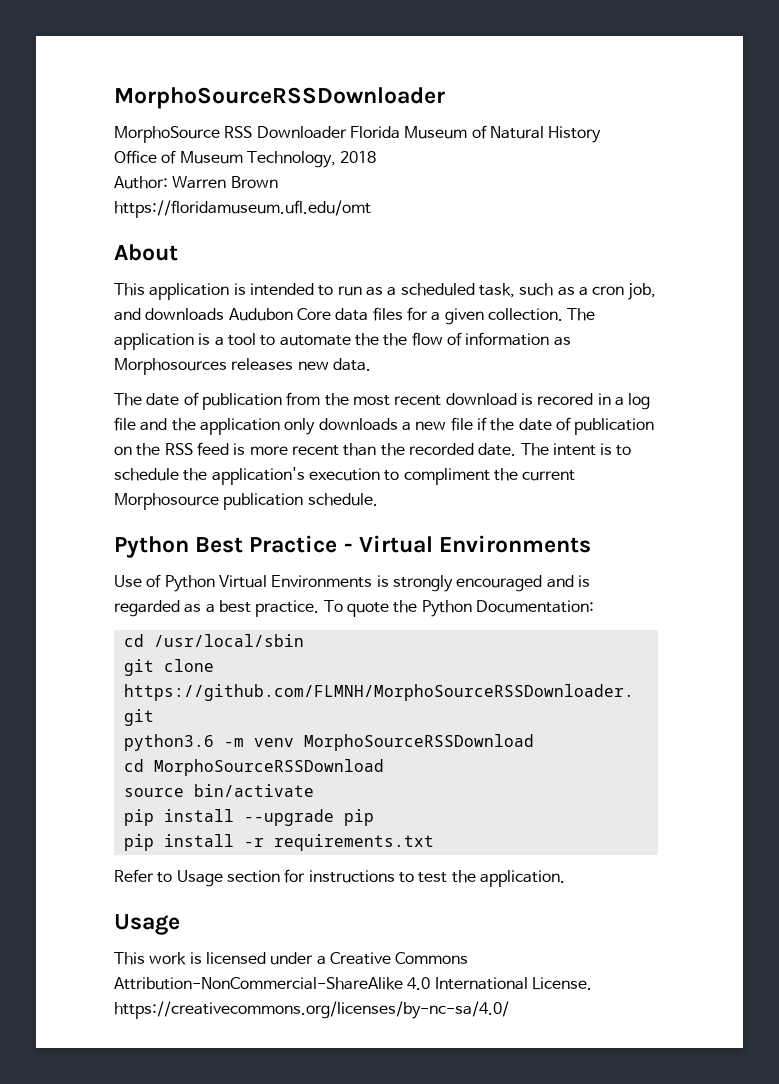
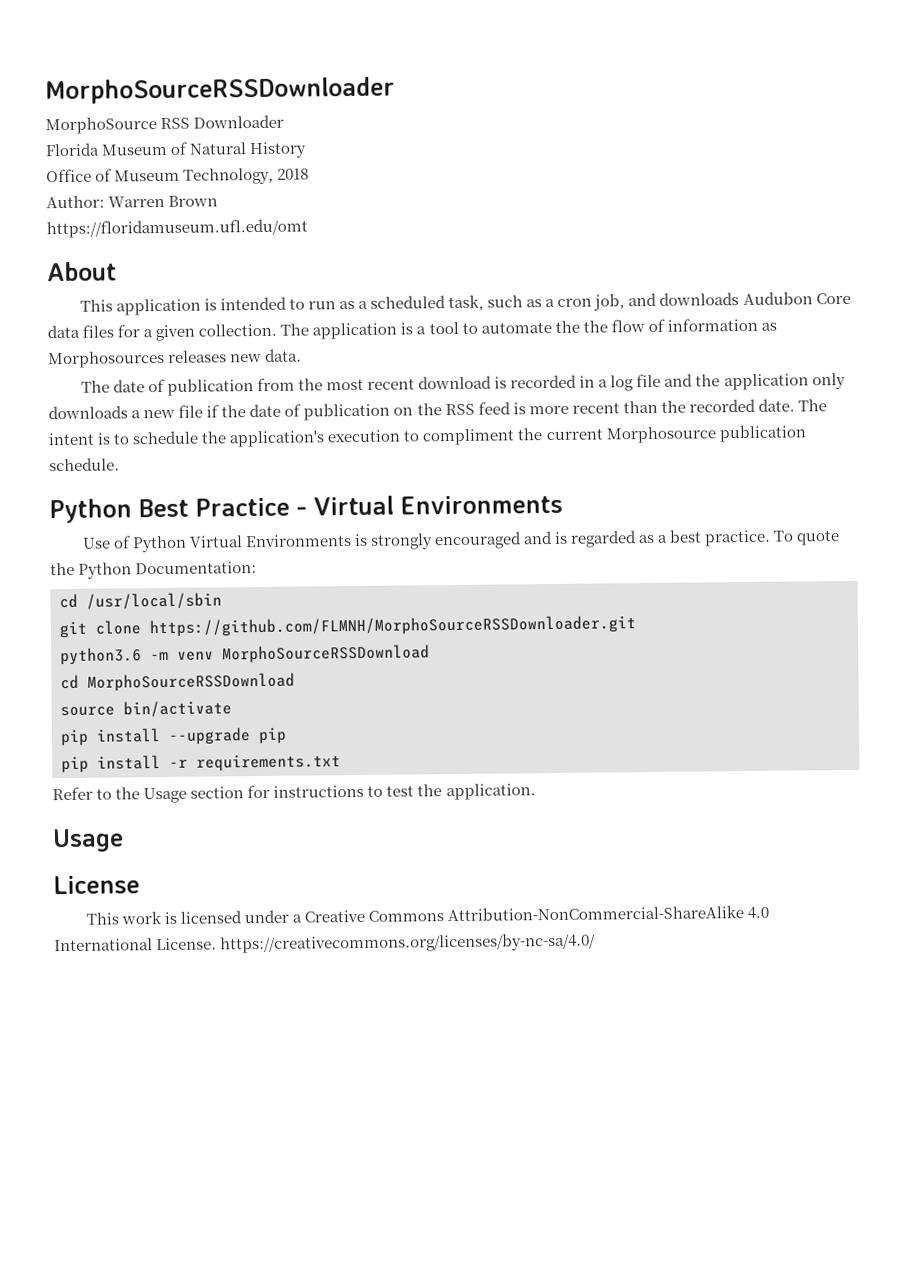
(347, 132) none -> (285, 121) //
[537,393,594,405] recored -> [510,374,578,389] recorded
(173, 877) none -> [115,787,141,800] the
(180, 924) none -> [53,875,140,895] // License

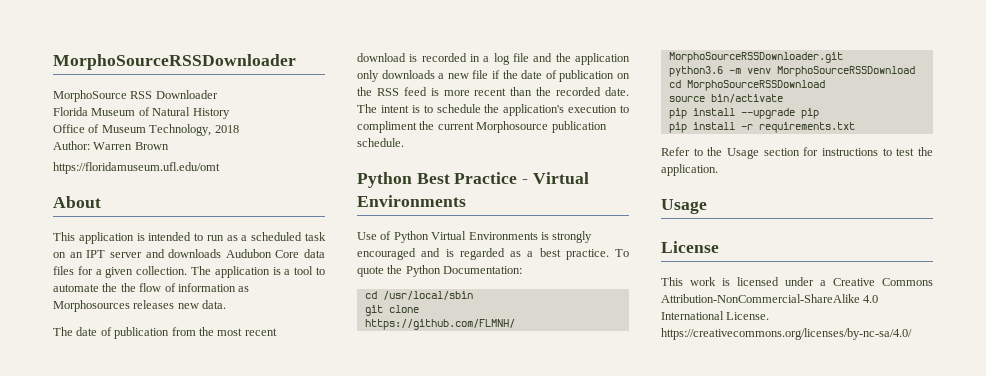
[448,293,626,312] task, such as a cron job, -> [304,232,326,241] [53,250,142,258] task on an IPT server

